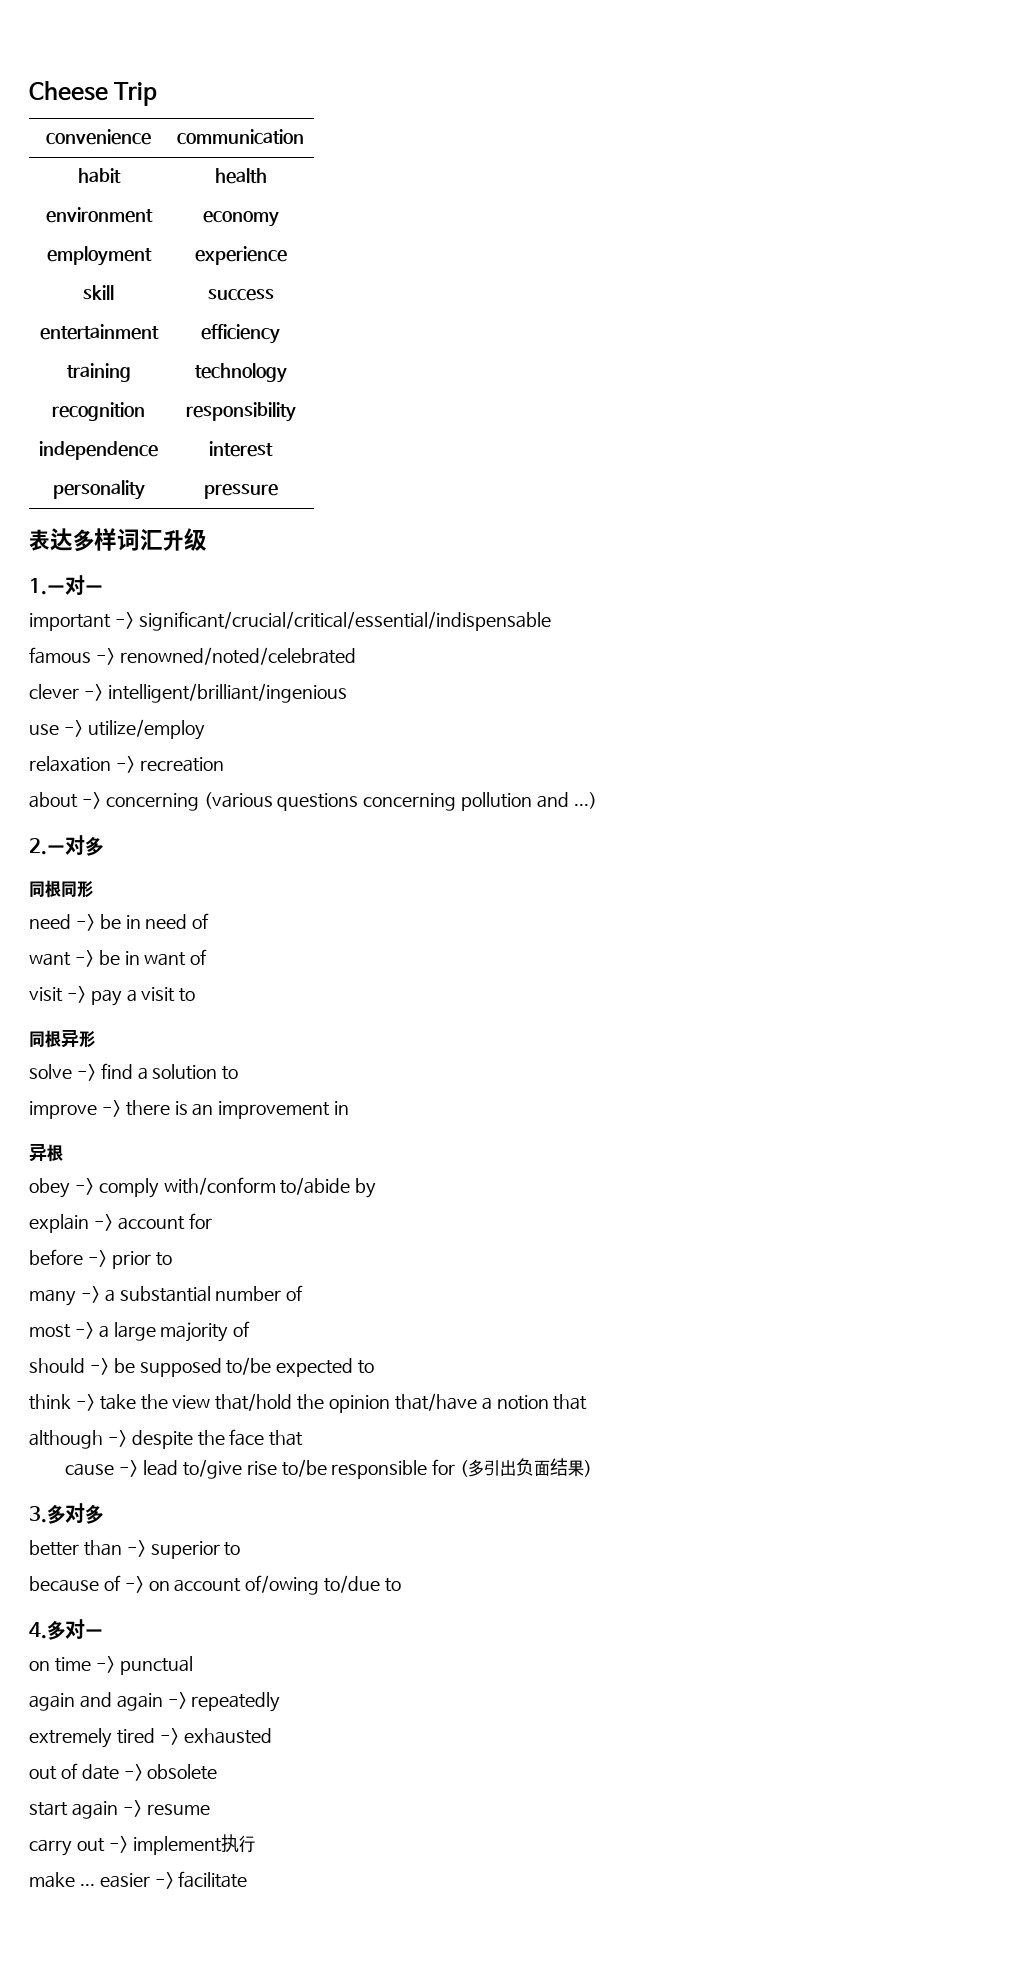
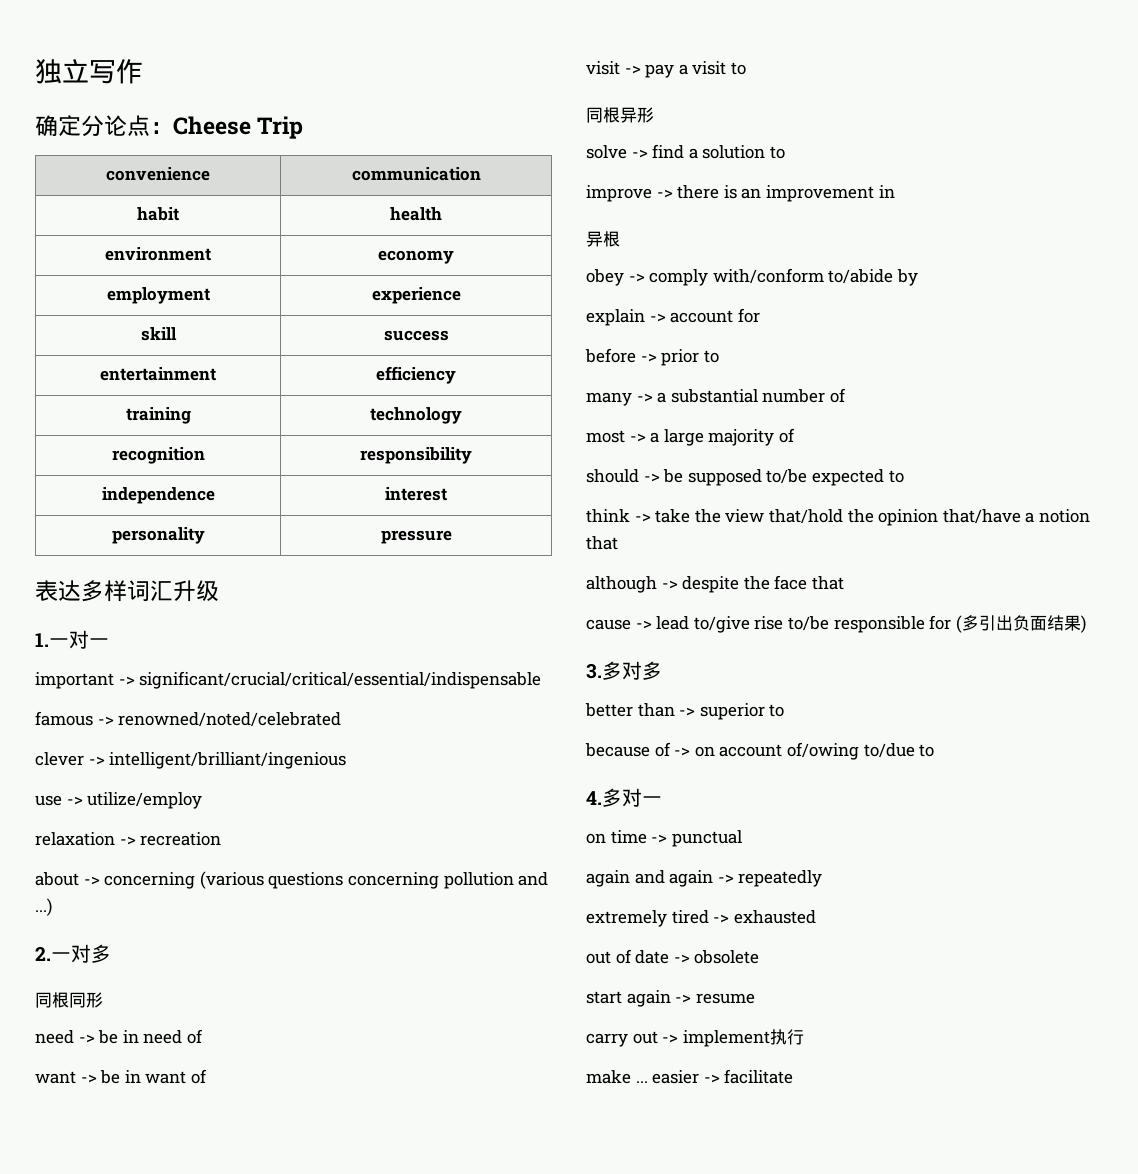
(29, 91) none -> [35,59,143,84] [35,115,173,137] 独立写作 // 确定分论点：

